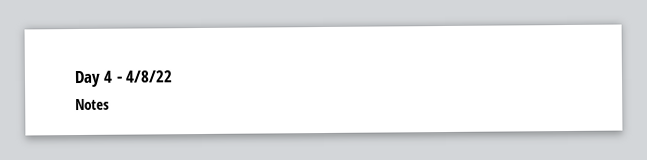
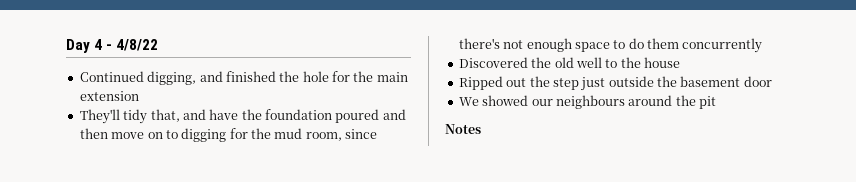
(174, 76) none -> [79,71,408,85] [79,91,139,101] [79,109,406,124] [79,128,378,142] [458,38,763,53] [458,57,680,68] [458,76,772,91] [458,95,716,109] // Continued digging, and finished the hole for the main extension // They'll tidy that, and have the foundation poured and then move on to digging for the mud room, since there's not enough space to do them concurrently // Discovered the old well to the house // Ripped out the step just outside the basement door // We showed our neighbours around the pit

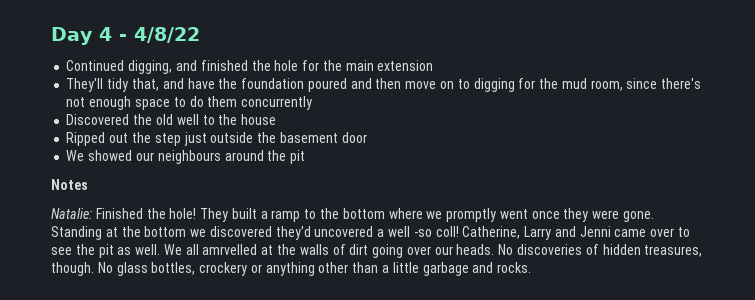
(481, 129) none -> [51,208,655,222] [51,226,691,240] [51,244,703,258] [51,262,532,276] // Natalie: Finished the hole! They built a ramp to the bottom where we promptly went once they were gone. Standing at the bottom we discovered they'd uncovered a well -so coll! Catherine, Larry and Jenni came over to see the pit as well. We all amrvelled at the walls of dirt going over our heads. No discoveries of hidden treasures, though. No glass bottles, crockery or anything other than a little garbage and rocks.

